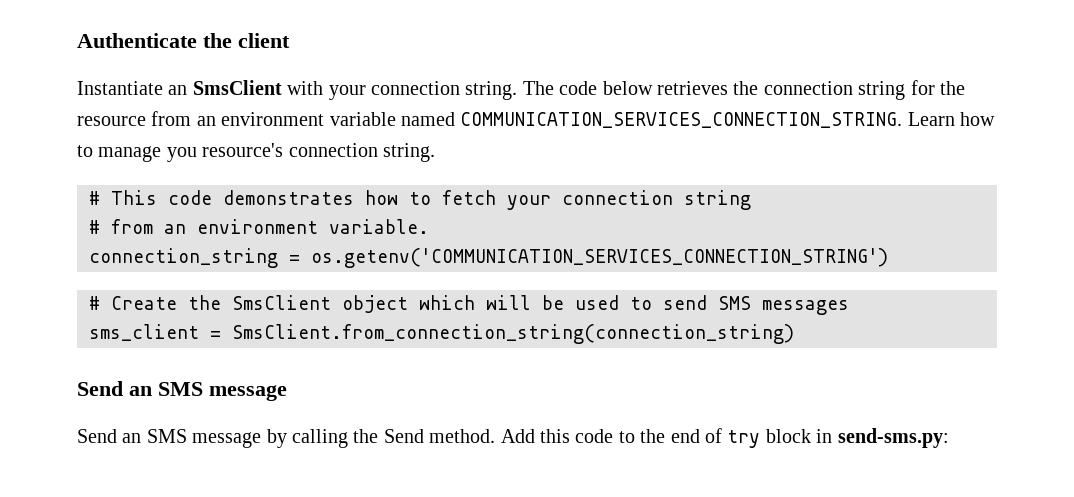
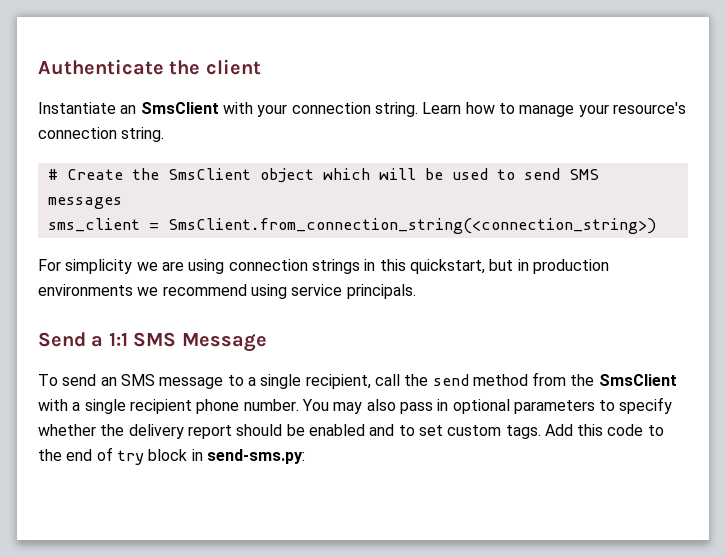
[522,80,965,100] [77,111,903,128] The code below retrieves the connection string for the resource from an environment variable named COMMUNICATION_SERVICES_CONNECTION_STRING. -> (418, 109) none
[166,147,197,162] you -> [578,104,609,117] your
[89,190,751,210] [89,219,429,234] [89,248,888,268] // # This code demonstrates how to fetch your connection string // # from an environment variable. // connection_string = os.getenv('COMMUNICATION_SERVICES_CONNECTION_STRING') -> (165, 134) none
[232,324,794,344] [77,381,287,401] [77,429,496,448] SmsClient.from_connection_string(connection_string) // Send an SMS message // Send an SMS message by calling the Send method. -> [167,218,656,234] [38,259,609,274] [38,284,416,299] [38,332,267,352] [38,372,677,389] [38,397,673,414] [38,424,541,439] SmsClient.from_connection_string(<connection_string>) // For simplicity we are using connection strings in this quickstart, but in production environments we recommend using service principals. // Send a 1:1 SMS Message // To send an SMS message to a single recipient, call the send method from the SmsClient with a single recipient phone number. You may also pass in optional parameters to specify whether the delivery report should be enabled and to set custom tags.

